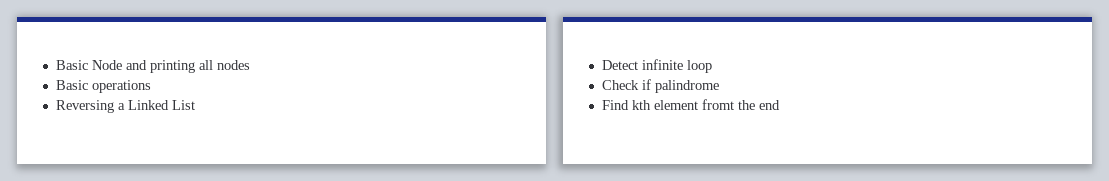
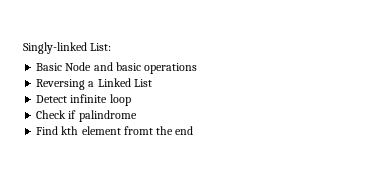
(55, 65) none -> [23,42,112,54] Singly-linked List: //
[149,60,250,73] [55,80,88,90] printing all nodes // Basic -> [115,62,141,71] basic

